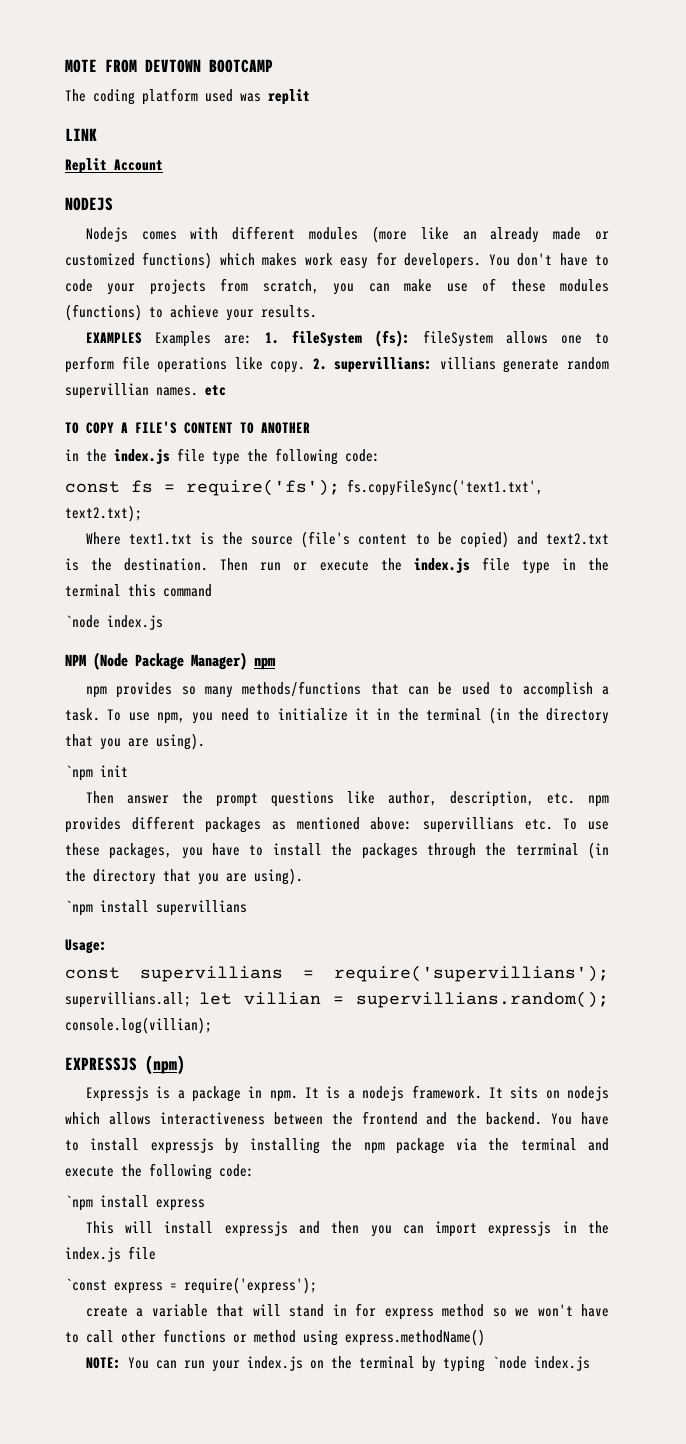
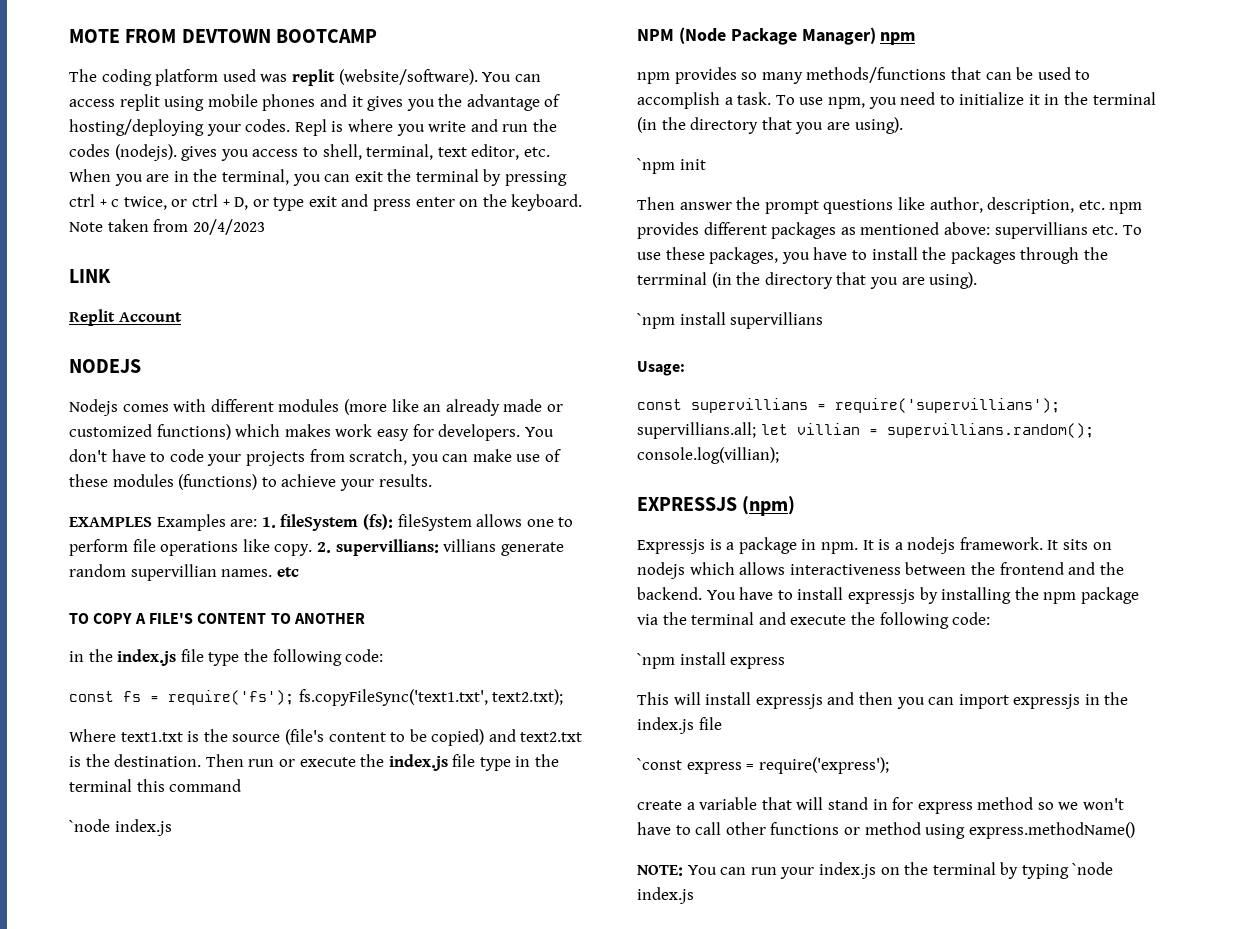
(310, 97) none -> [338,69,541,85] [69,94,561,111] [69,119,557,136] [69,144,550,161] [69,169,568,186] [69,194,583,211] [69,219,265,235] (website/software). You can access replit using mobile phones and it gives you the advantage of hosting/deploying your codes. Repl is where you write and run the codes (nodejs). gives you access to shell, terminal, text editor, etc. When you are in the terminal, you can exit the terminal by pressing ctrl + c twice, or ctrl + D, or type exit and press enter on the keyboard. Note taken from 20/4/2023

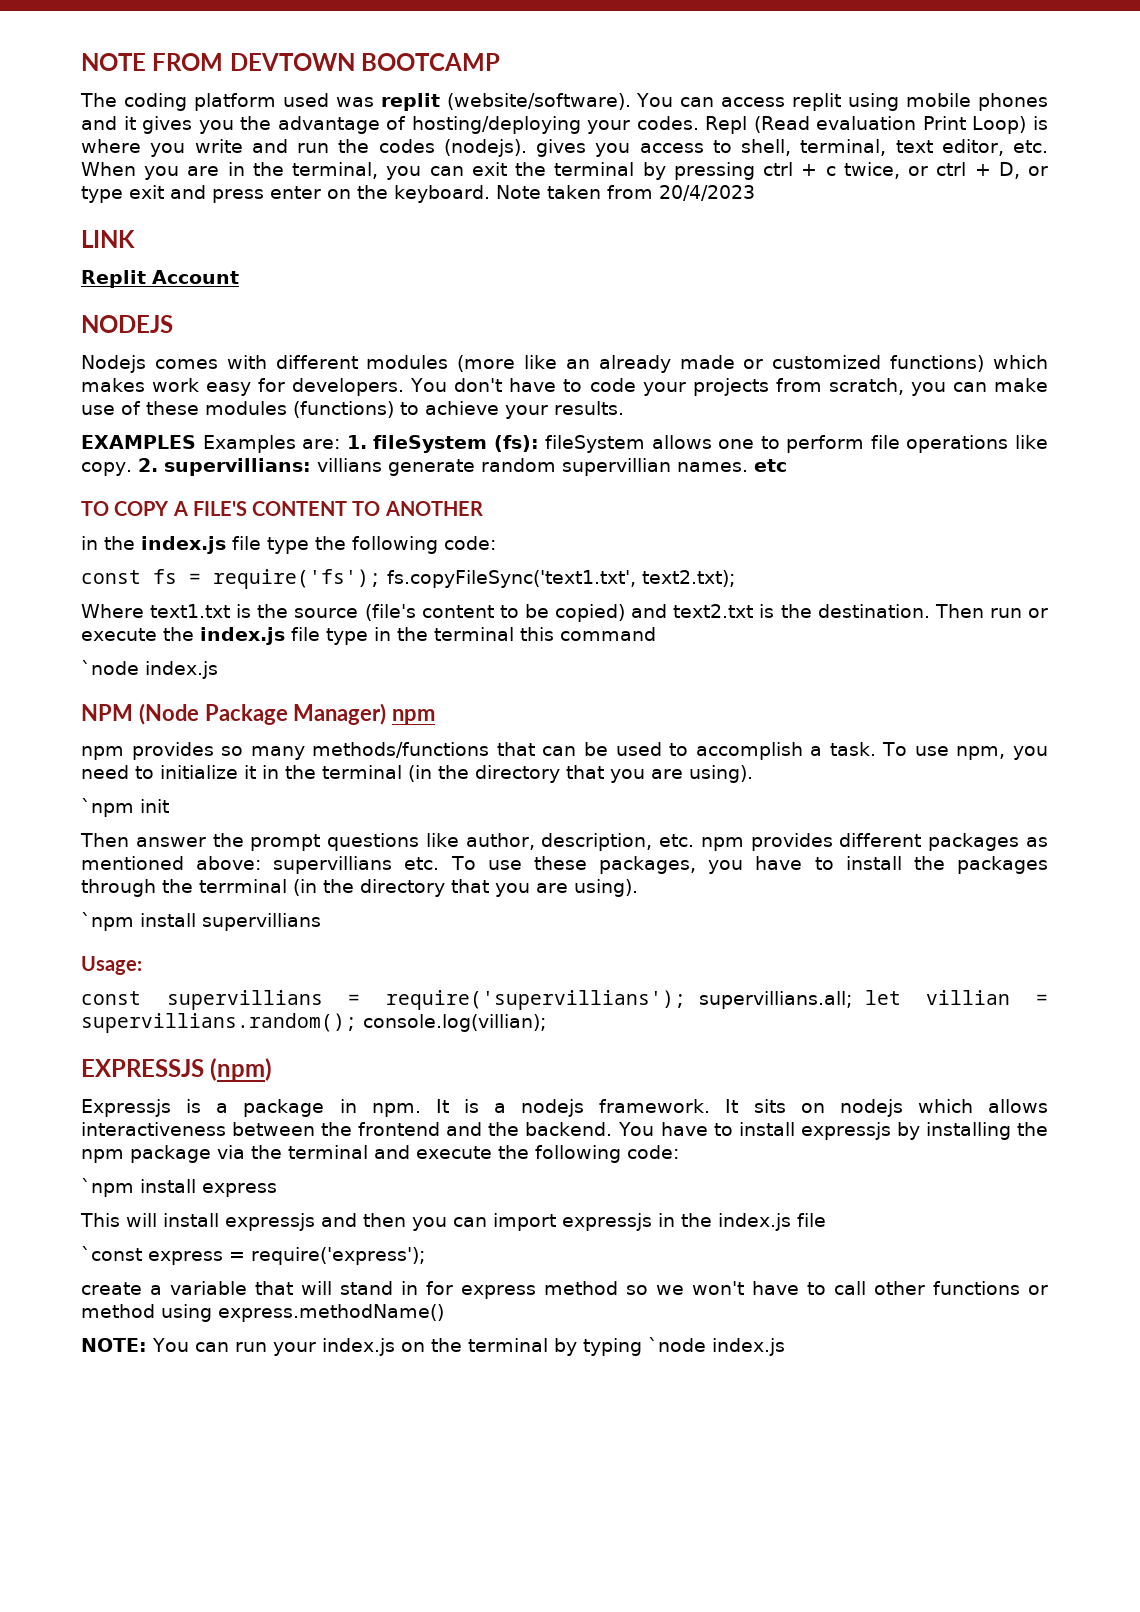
[69,29,120,43] MOTE -> [81,53,146,71] NOTE
(327, 127) none -> [753,116,1027,134] (Read evaluation Print Loop)

